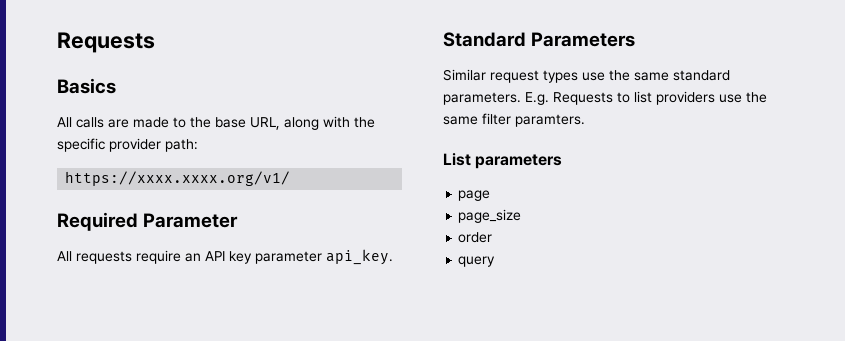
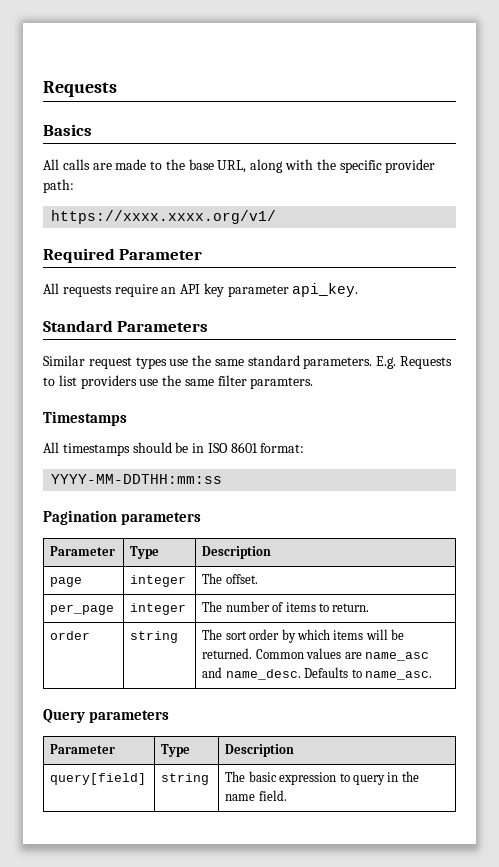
[443,153,563,169] [458,190,491,201] [458,209,522,223] [458,232,493,243] [458,256,496,267] List parameters // page // page_size // order // query -> [43,411,127,426] [43,442,305,456] [51,474,223,484] [43,510,202,525] [50,546,116,556] [130,546,160,559] [202,546,272,559] [50,577,83,587] [130,575,187,587] [202,573,258,584] [50,604,115,615] [130,603,187,615] [202,601,370,612] [50,631,91,640] [130,631,179,643] [202,629,405,643] [202,648,429,661] [202,667,432,680] [43,709,170,723] [50,744,116,754] [161,744,191,757] [225,744,295,757] [50,773,147,785] [161,773,210,785] [225,771,419,785] [225,790,287,801] Timestamps // All timestamps should be in ISO 8601 format: // YYYY-MM-DDTHH:mm:ss // Pagination parameters // Parameter | Type | Description // page | integer | The offset. // per_page | integer | The number of items to return. // order | string | The sort order by which items will be returned. Common values are name_asc and name_desc. Defaults to name_asc. // Query parameters // Parameter | Type | Description // query[field] | string | The basic expression to query in the name field.

